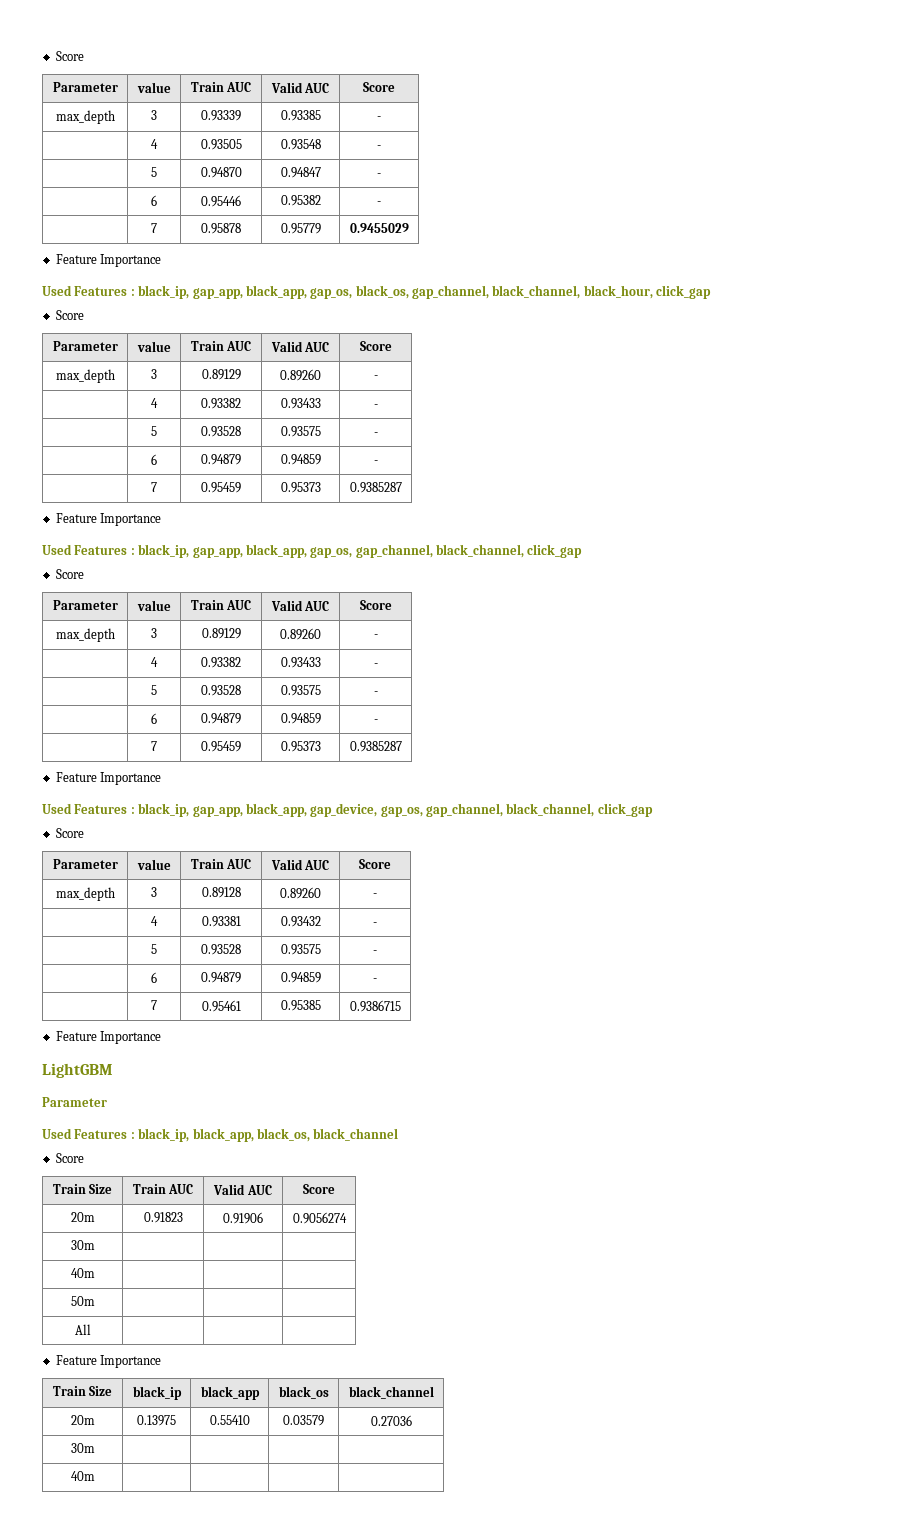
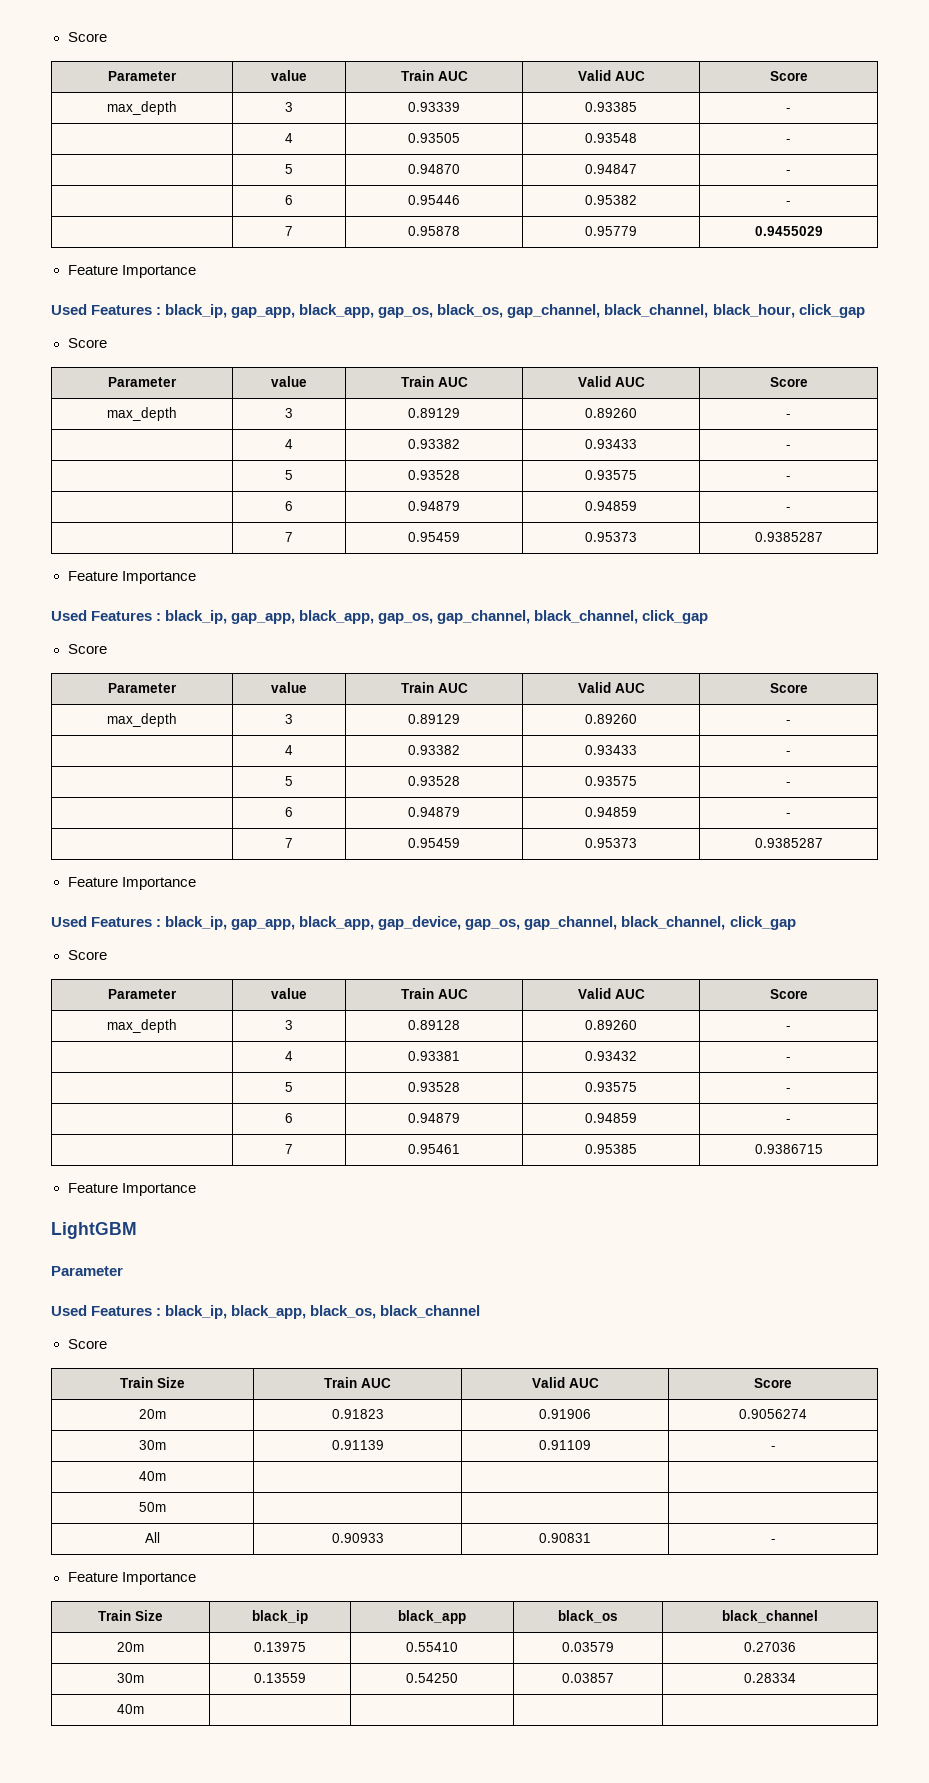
(95, 1245) | | -> [331,1440,384,1450] [539,1440,591,1450] [770,1446,776,1450] 0.91139 | 0.91109 | -
(91, 1329) | | -> [331,1533,384,1543] [539,1533,591,1543] [770,1539,776,1543] 0.90933 | 0.90831 | -
(95, 1448) | | | -> [254,1673,306,1683] [406,1673,458,1683] [562,1673,614,1683] [744,1673,796,1683] 0.13559 | 0.54250 | 0.03857 | 0.28334

